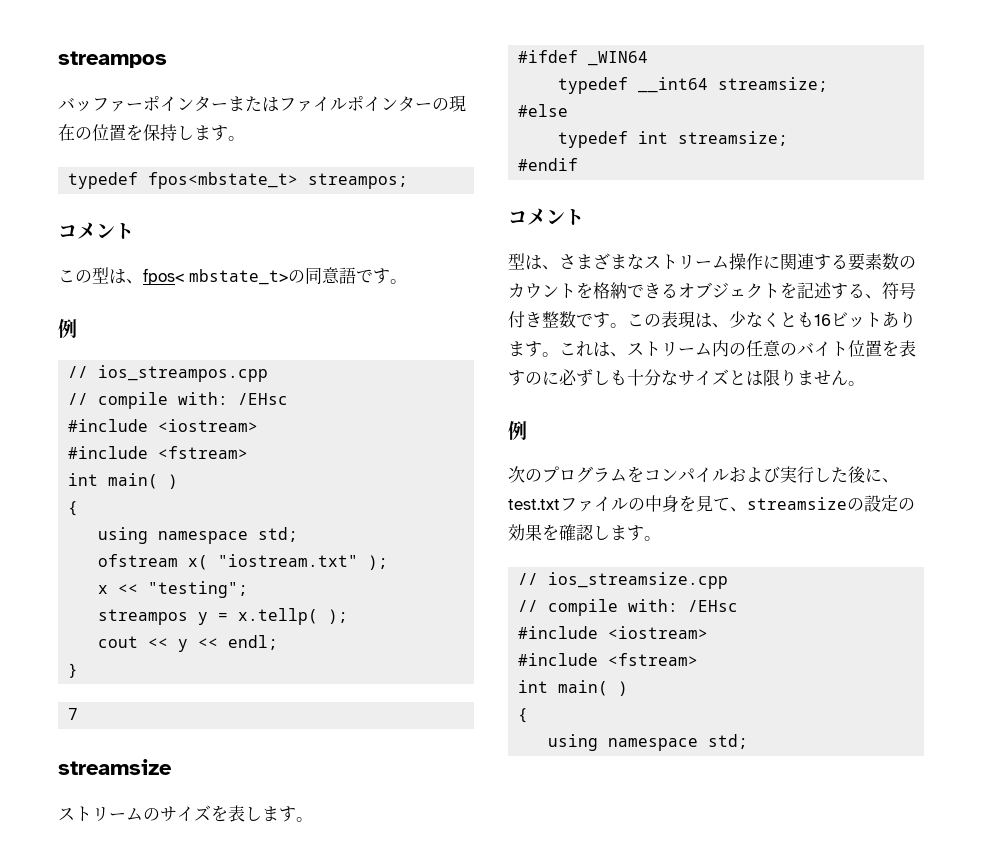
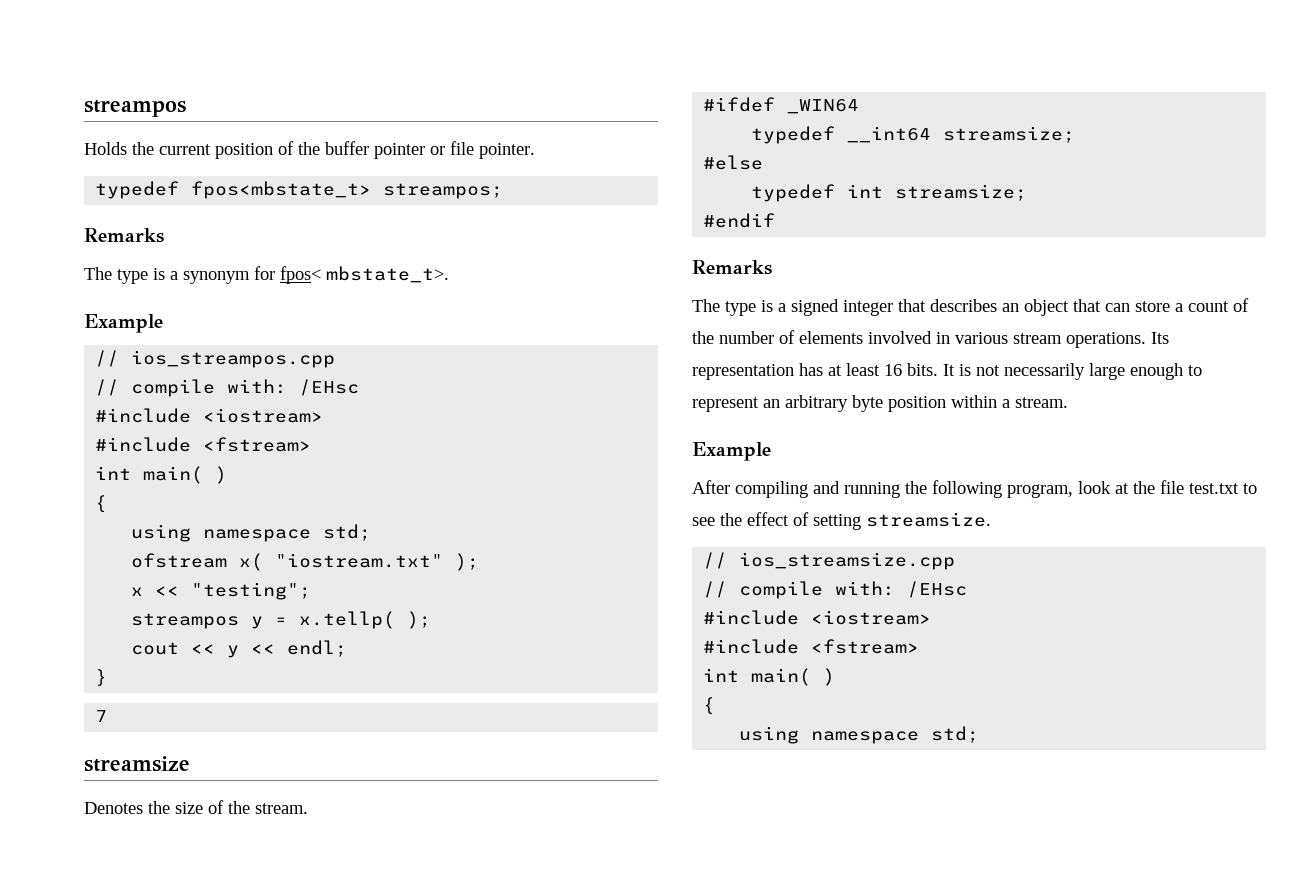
[58,95,466,112] [58,124,245,141] [68,172,409,189] [58,222,134,239] [58,267,407,285] [58,319,77,338] バッファーポインターまたはファイルポインターの現在の位置を保持します。 // typedef fpos<mbstate_t> streampos; // コメント // この型は、fpos< mbstate_t>の同意語です。 // 例 -> [84,141,535,159] [95,181,504,199] [84,228,164,243] [84,266,449,284] [84,314,163,333] Holds the current position of the buffer pointer or file pointer. // typedef fpos<mbstate_t> streampos; // Remarks // The type is a synonym for fpos< mbstate_t>. // Example
[58,805,313,822] ストリームのサイズを表します。 -> [84,800,308,814] Denotes the size of the stream.
[508,208,584,225] [508,253,916,271] [508,282,916,299] [508,311,916,328] [508,340,916,357] [508,369,865,386] [508,421,527,440] [508,466,899,483] [508,495,915,512] [508,524,661,541] コメント // 型は、さまざまなストリーム操作に関連する要素数のカウントを格納できるオブジェクトを記述する、符号付き整数です。この表現は、少なくとも16ビットあります。これは、ストリーム内の任意のバイト位置を表すのに必ずしも十分なサイズとは限りません。 // 例 // 次のプログラムをコンパイルおよび実行した後に、test.txtファイルの中身を見て、streamsizeの設定の効果を確認します。 -> [692,260,772,275] [692,298,1249,316] [692,330,1169,348] [692,363,1202,380] [692,395,1068,412] [692,442,771,461] [692,480,1257,498] [692,512,991,530] Remarks // The type is a signed integer that describes an object that can store a count of the number of elements involved in various stream operations. Its representation has at least 16 bits. It is not necessarily large enough to represent an arbitrary byte position within a stream. // Example // After compiling and running the following program, look at the file test.txt to see the effect of setting streamsize.

